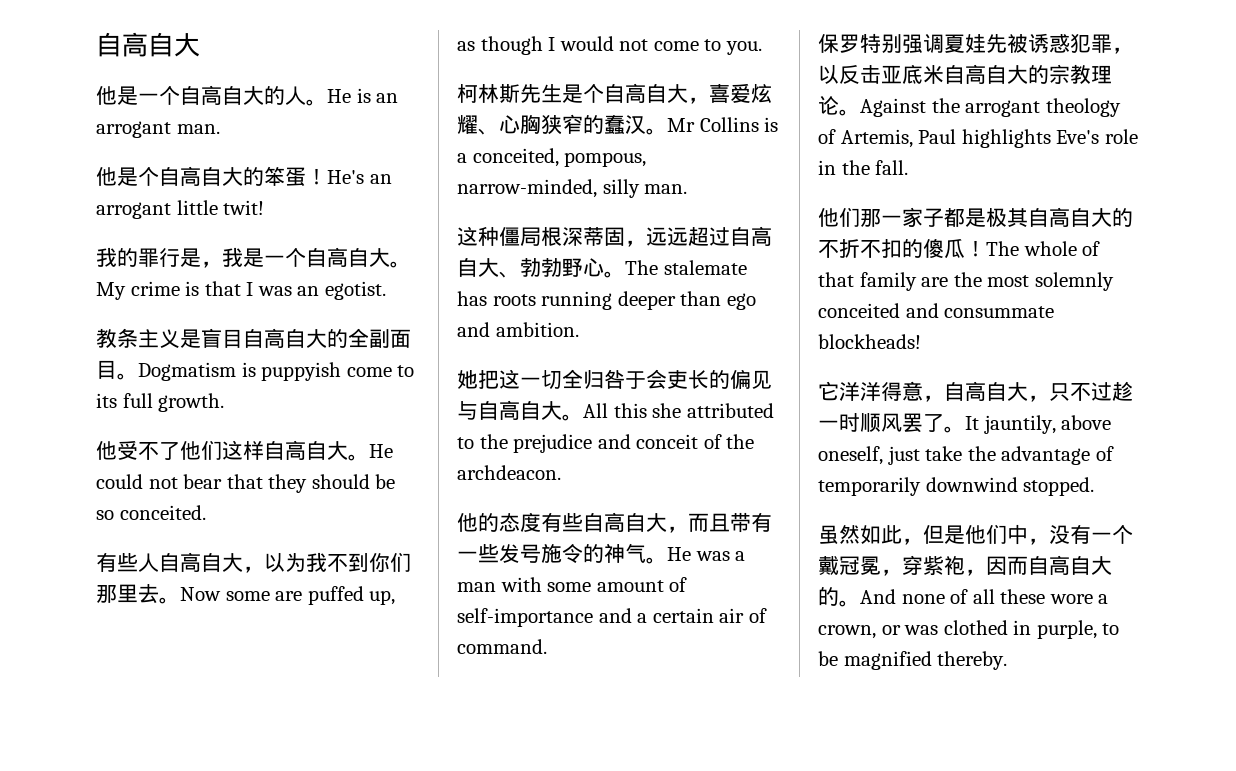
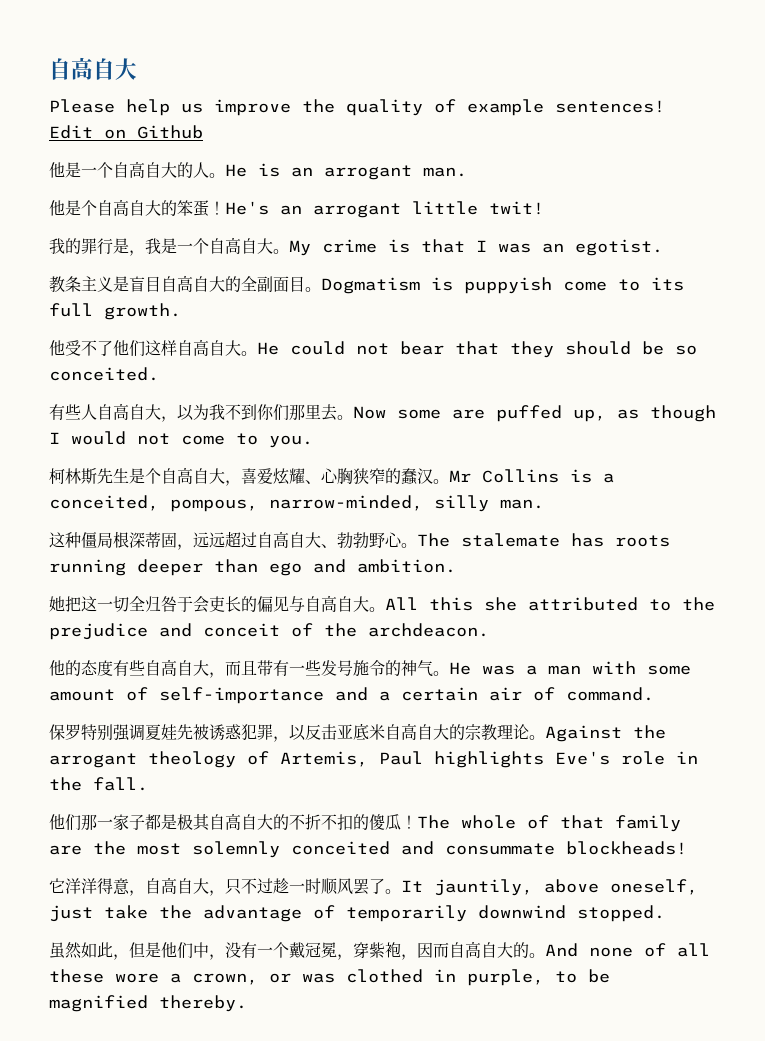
[96,32,200,57] 自高自大 -> [49,57,137,80] [49,99,665,116] [49,125,203,139] 自高自大 // Please help us improve the quality of example sentences! Edit on Github

